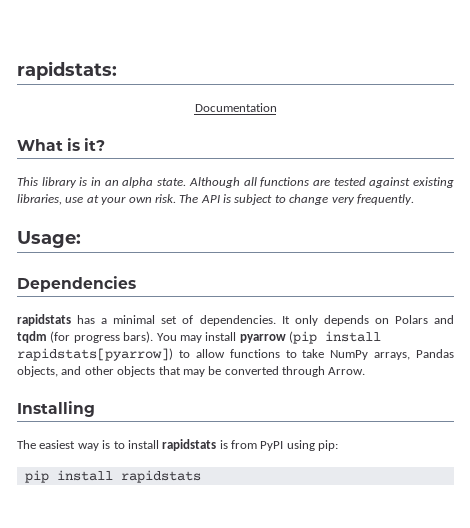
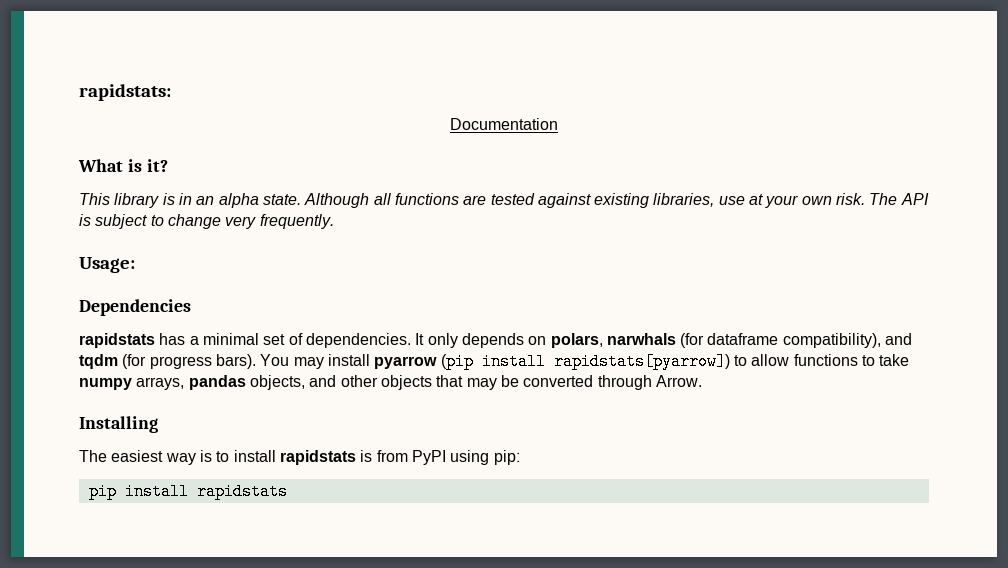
[394,315,428,324] Polars -> [550,333,881,348] polars, narwhals (for dataframe compatibility),
[330,349,454,360] NumPy arrays, Pandas -> [79,375,246,390] numpy arrays, pandas

